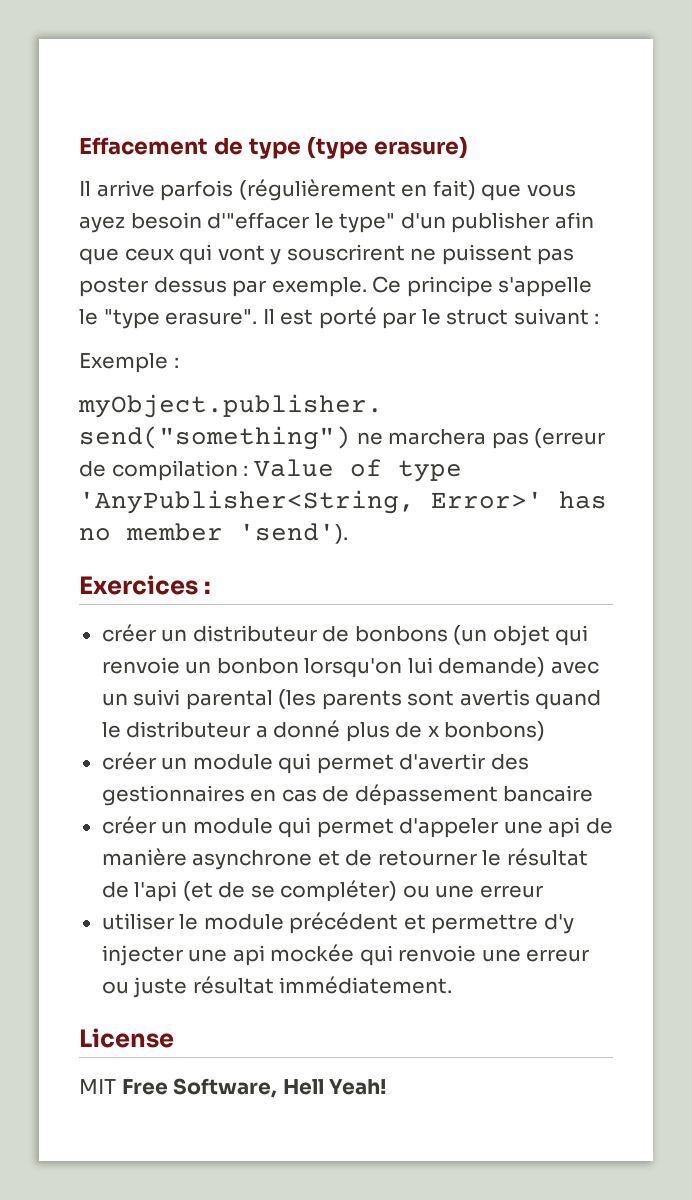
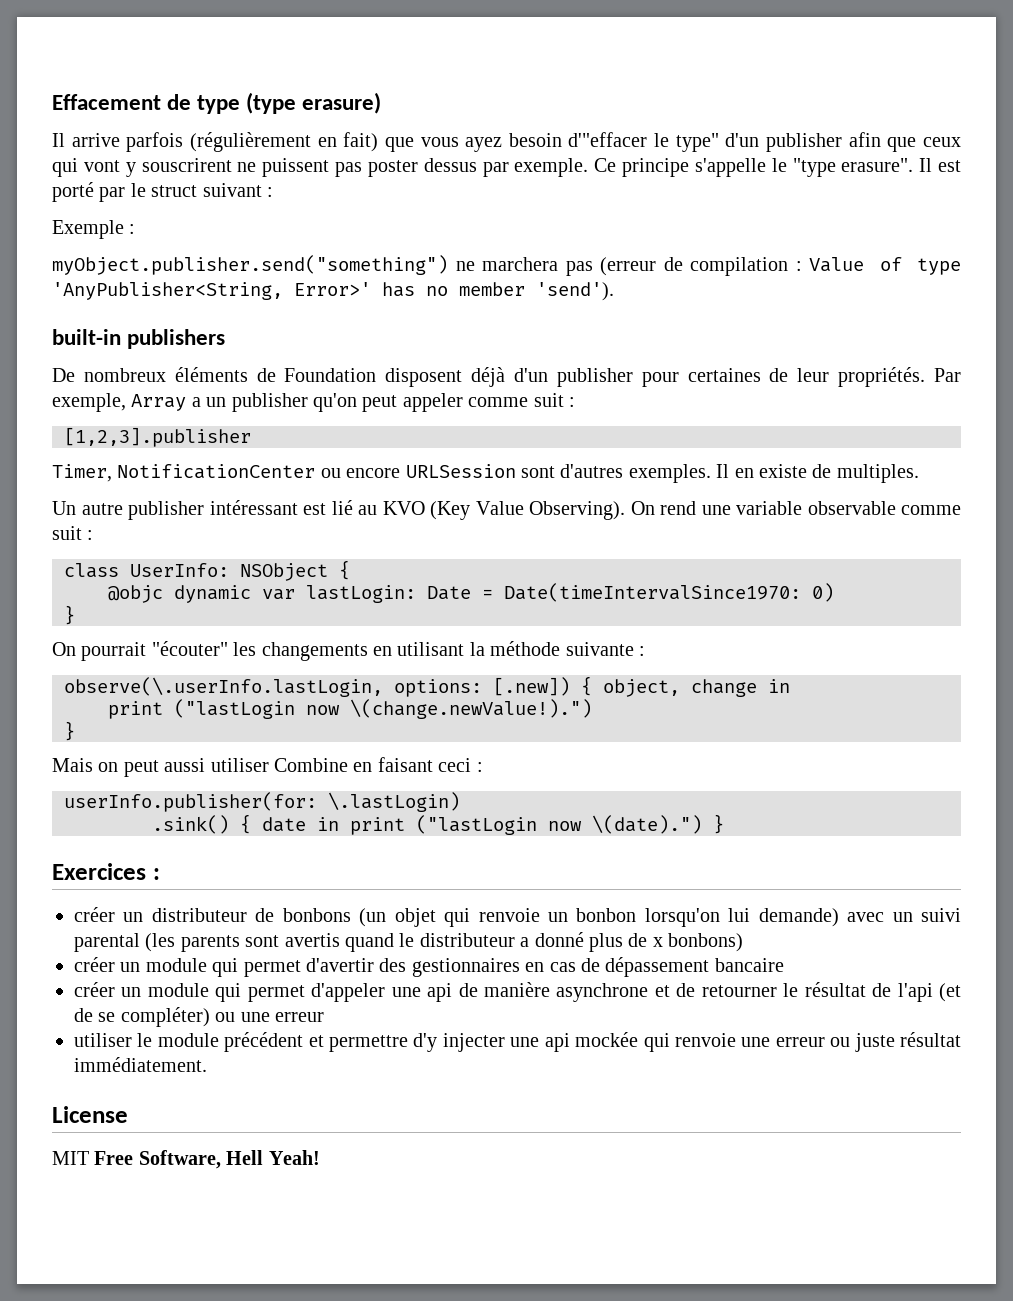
(348, 533) none -> [52,329,226,349] [52,367,962,387] [52,393,575,412] [64,427,251,447] [52,464,919,483] [52,500,961,520] [52,526,94,540] [64,560,350,581] [108,583,834,603] [64,605,75,625] [52,641,645,661] [64,676,790,697] [108,699,592,719] [64,721,75,741] [52,757,483,777] [64,792,460,812] [152,814,724,835] // built-in publishers // De nombreux éléments de Foundation disposent déjà d'un publisher pour certaines de leur propriétés. Par exemple, Array a un publisher qu'on peut appeler comme suit : // [1,2,3].publisher // Timer, NotificationCenter ou encore URLSession sont d'autres exemples. Il en existe de multiples. // Un autre publisher intéressant est lié au KVO (Key Value Observing). On rend une variable observable comme suit : // class UserInfo: NSObject { // @objc dynamic var lastLogin: Date = Date(timeIntervalSince1970: 0) // } // On pourrait "écouter" les changements en utilisant la méthode suivante : // observe(\.userInfo.lastLogin, options: [.new]) { object, change in // print ("lastLogin now \(change.newValue!).") // } // Mais on peut aussi utiliser Combine en faisant ceci : // userInfo.publisher(for: \.lastLogin) // .sink() { date in print ("lastLogin now \(date).") }

